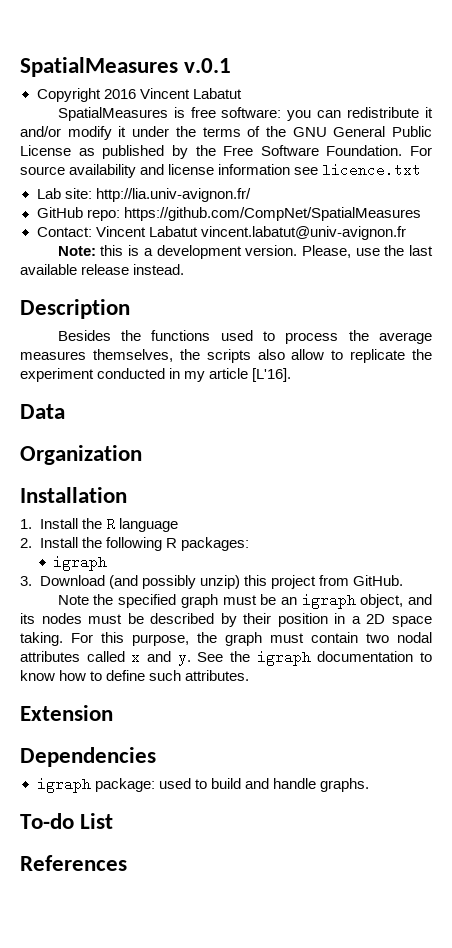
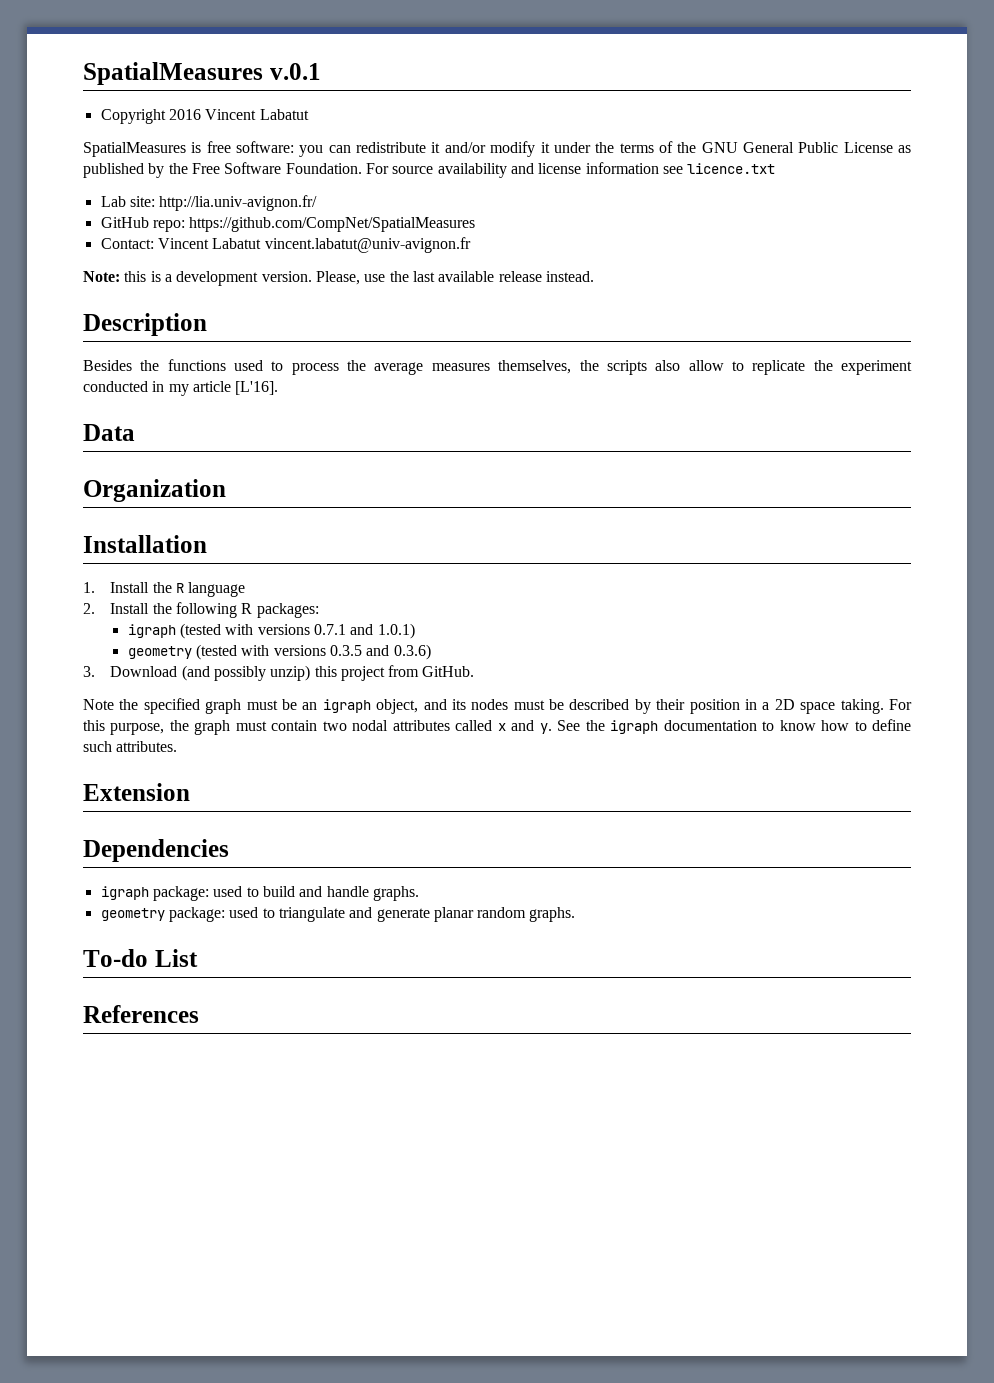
(108, 563) none -> [180,623,415,639] [127,644,431,660] (tested with versions 0.7.1 and 1.0.1) // geometry (tested with versions 0.3.5 and 0.3.6)
(369, 785) none -> [100,907,576,922] // geometry package: used to triangulate and generate planar random graphs.

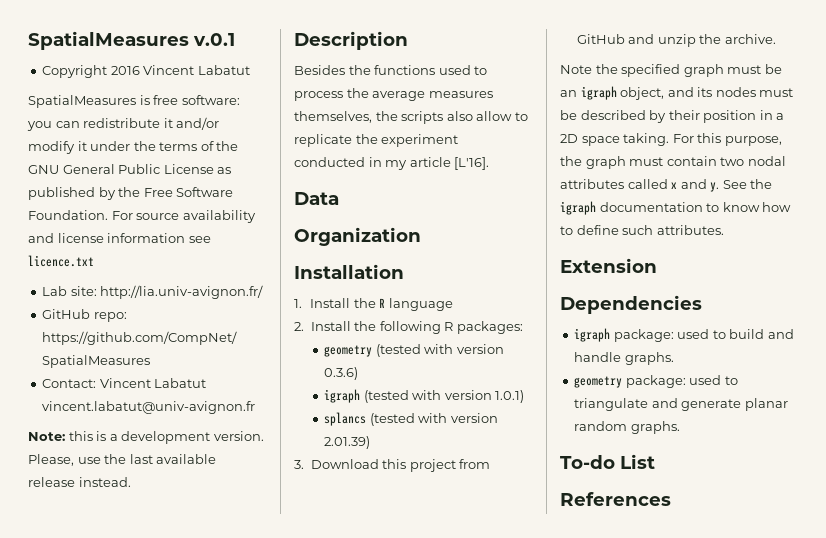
(319, 610) none -> [324,344,504,357] [324,367,359,380] // geometry (tested with version 0.3.6)
[257,624,374,635] versions 0.7.1 and -> [444,390,492,400] version
[127,644,431,660] [83,665,475,681] geometry (tested with versions 0.3.5 and 0.3.6) // 3. Download (and possibly unzip) this project from GitHub. -> [324,412,498,426] [324,436,371,449] [294,459,491,472] [576,34,776,47] splancs (tested with version 2.01.39) // 3. Download this project from GitHub and unzip the archive.

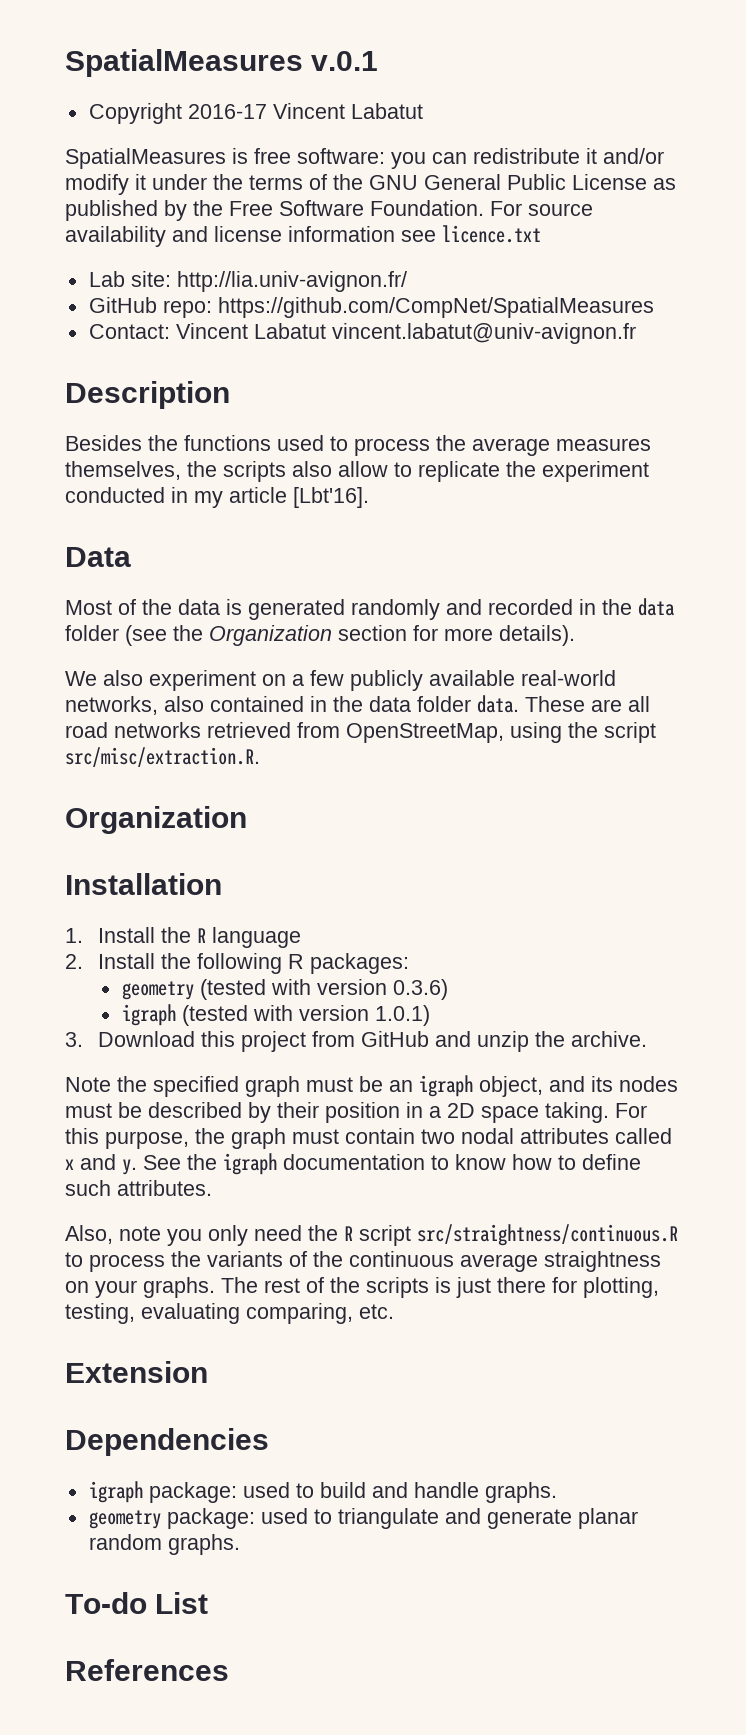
[110,66,140,75] 2016 -> [187,104,267,119] 2016-17
[28,431,264,444] [28,454,217,466] [28,477,131,487] // Note: this is a development version. Please, use the last available release instead. -> (636, 333) none
[454,157,490,170] [L'16]. -> [293,487,369,508] [Lbt'16].
(339, 198) none -> [65,598,675,620] [65,625,575,646] [65,670,616,691] [65,695,650,715] [65,722,656,743] [65,747,260,767] // Most of the data is generated randomly and recorded in the data folder (see the Organization section for more details). // We also experiment on a few publicly available real-world networks, also contained in the data folder data. These are all road networks retrieved from OpenStreetMap, using the script src/misc/extraction.R.
[324,412,498,426] [324,436,371,449] // splancs (tested with version 2.01.39) -> (430, 1015) none
(724, 230) none -> [65,1224,678,1246] [65,1251,661,1272] [65,1277,659,1298] [65,1303,394,1324] // Also, note you only need the R script src/straightness/continuous.R to process the variants of the continuous average straightness on your graphs. The rest of the scripts is just there for plotting, testing, evaluating comparing, etc.

